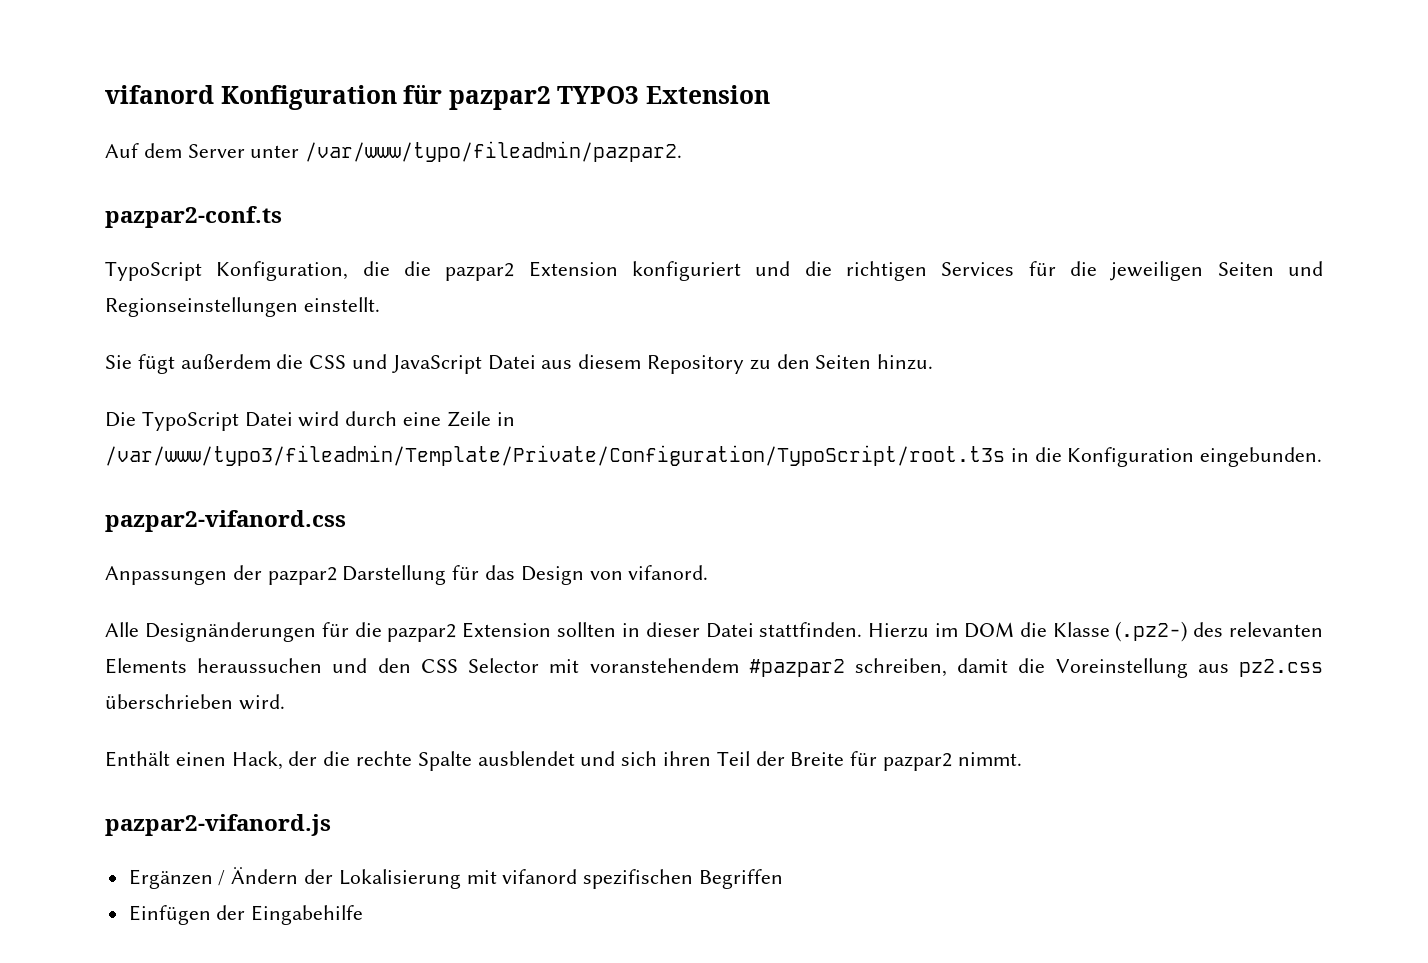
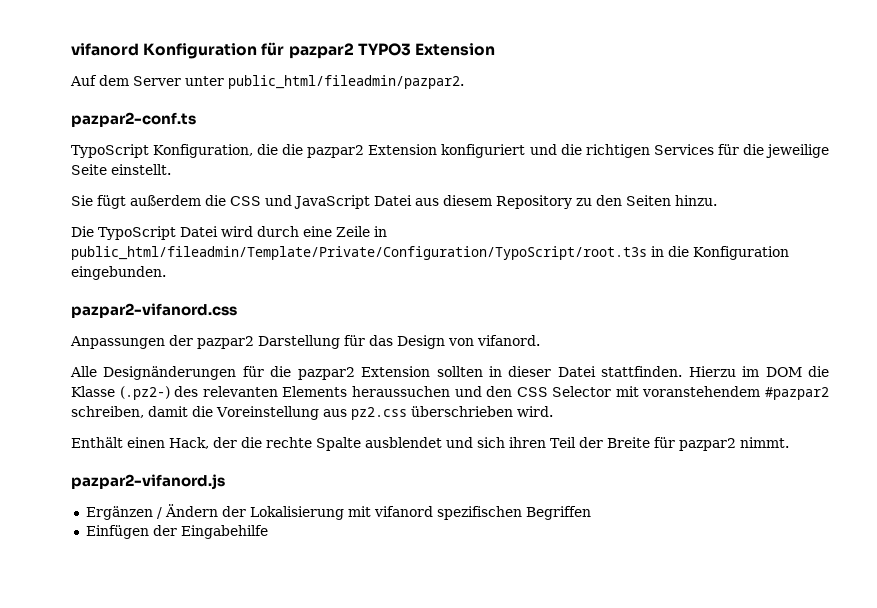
[305,141,683,162] /var/www/typo/fileadmin/pazpar2. -> [228,75,464,89] public_html/fileadmin/pazpar2.
[1110,261,1323,281] [105,297,298,317] jeweiligen Seiten und Regionseinstellungen -> [766,144,830,158] [71,164,107,175] jeweilige Seite
[105,445,1005,466] /var/www/typo3/fileadmin/Template/Private/Configuration/TypoScript/root.t3s -> [71,246,647,260] public_html/fileadmin/Template/Private/Configuration/TypoScript/root.t3s

